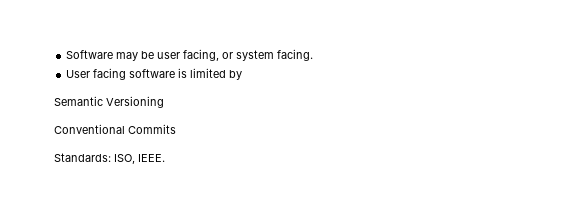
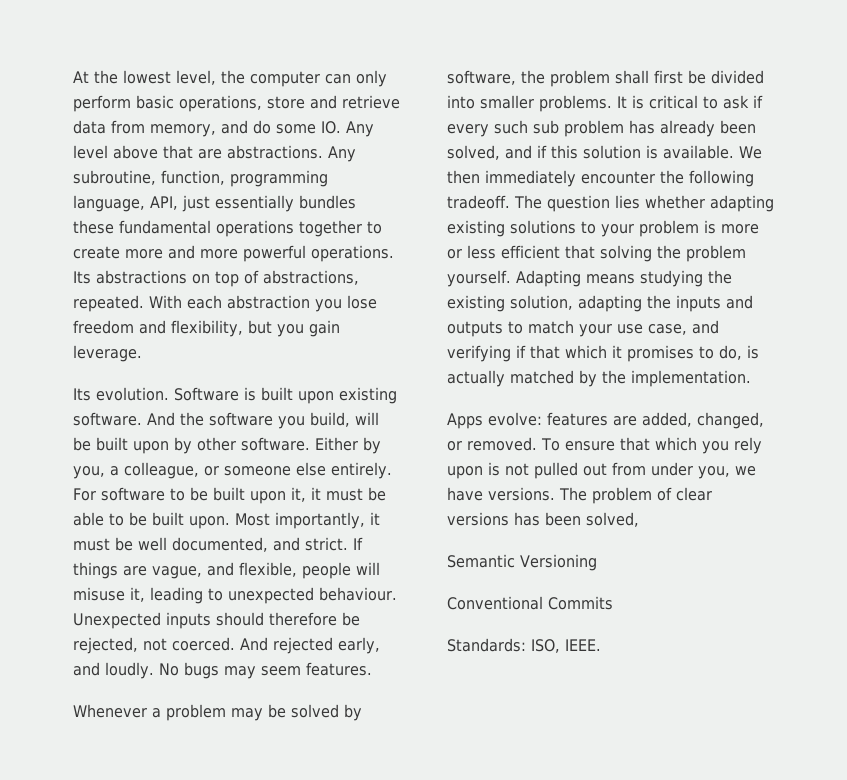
[66,49,314,61] [66,68,243,80] Software may be user facing, or system facing. // User facing software is limited by -> [73,70,387,87] [73,95,400,112] [73,120,374,137] [73,145,356,162] [73,170,328,187] [73,195,356,212] [73,220,382,237] [73,245,394,262] [73,270,359,287] [73,295,377,312] [73,320,340,337] [73,345,142,362] [73,387,397,404] [73,412,379,429] [73,437,381,454] [73,462,392,479] [73,487,386,504] [73,512,380,529] [73,537,363,552] [73,562,380,579] [73,587,397,604] [73,612,360,629] [73,637,380,654] [73,662,372,679] [73,704,362,721] [447,70,764,87] [447,95,763,112] [447,120,756,137] [447,145,762,160] [447,170,754,187] [447,195,774,212] [447,220,759,237] [447,245,746,262] [447,270,732,287] [447,295,753,312] [447,320,719,337] [447,345,759,362] [447,370,751,387] [447,412,764,429] [447,437,762,454] [447,462,756,479] [447,487,712,504] [447,512,639,527] At the lowest level, the computer can only perform basic operations, store and retrieve data from memory, and do some IO. Any level above that are abstractions. Any subroutine, function, programming language, API, just essentially bundles these fundamental operations together to create more and more powerful operations. Its abstractions on top of abstractions, repeated. With each abstraction you lose freedom and flexibility, but you gain leverage. // Its evolution. Software is built upon existing software. And the software you build, will be built upon by other software. Either by you, a colleague, or someone else entirely. For software to be built upon it, it must be able to be built upon. Most importantly, it must be well documented, and strict. If things are vague, and flexible, people will misuse it, leading to unexpected behaviour. Unexpected inputs should therefore be rejected, not coerced. And rejected early, and loudly. No bugs may seem features. // Whenever a problem may be solved by software, the problem shall first be divided into smaller problems. It is critical to ask if every such sub problem has already been solved, and if this solution is available. We then immediately encounter the following tradeoff. The question lies whether adapting existing solutions to your problem is more or less efficient that solving the problem yourself. Adapting means studying the existing solution, adapting the inputs and outputs to match your use case, and verifying if that which it promises to do, is actually matched by the implementation. // Apps evolve: features are added, changed, or removed. To ensure that which you rely upon is not pulled out from under you, we have versions. The problem of clear versions has been solved,

